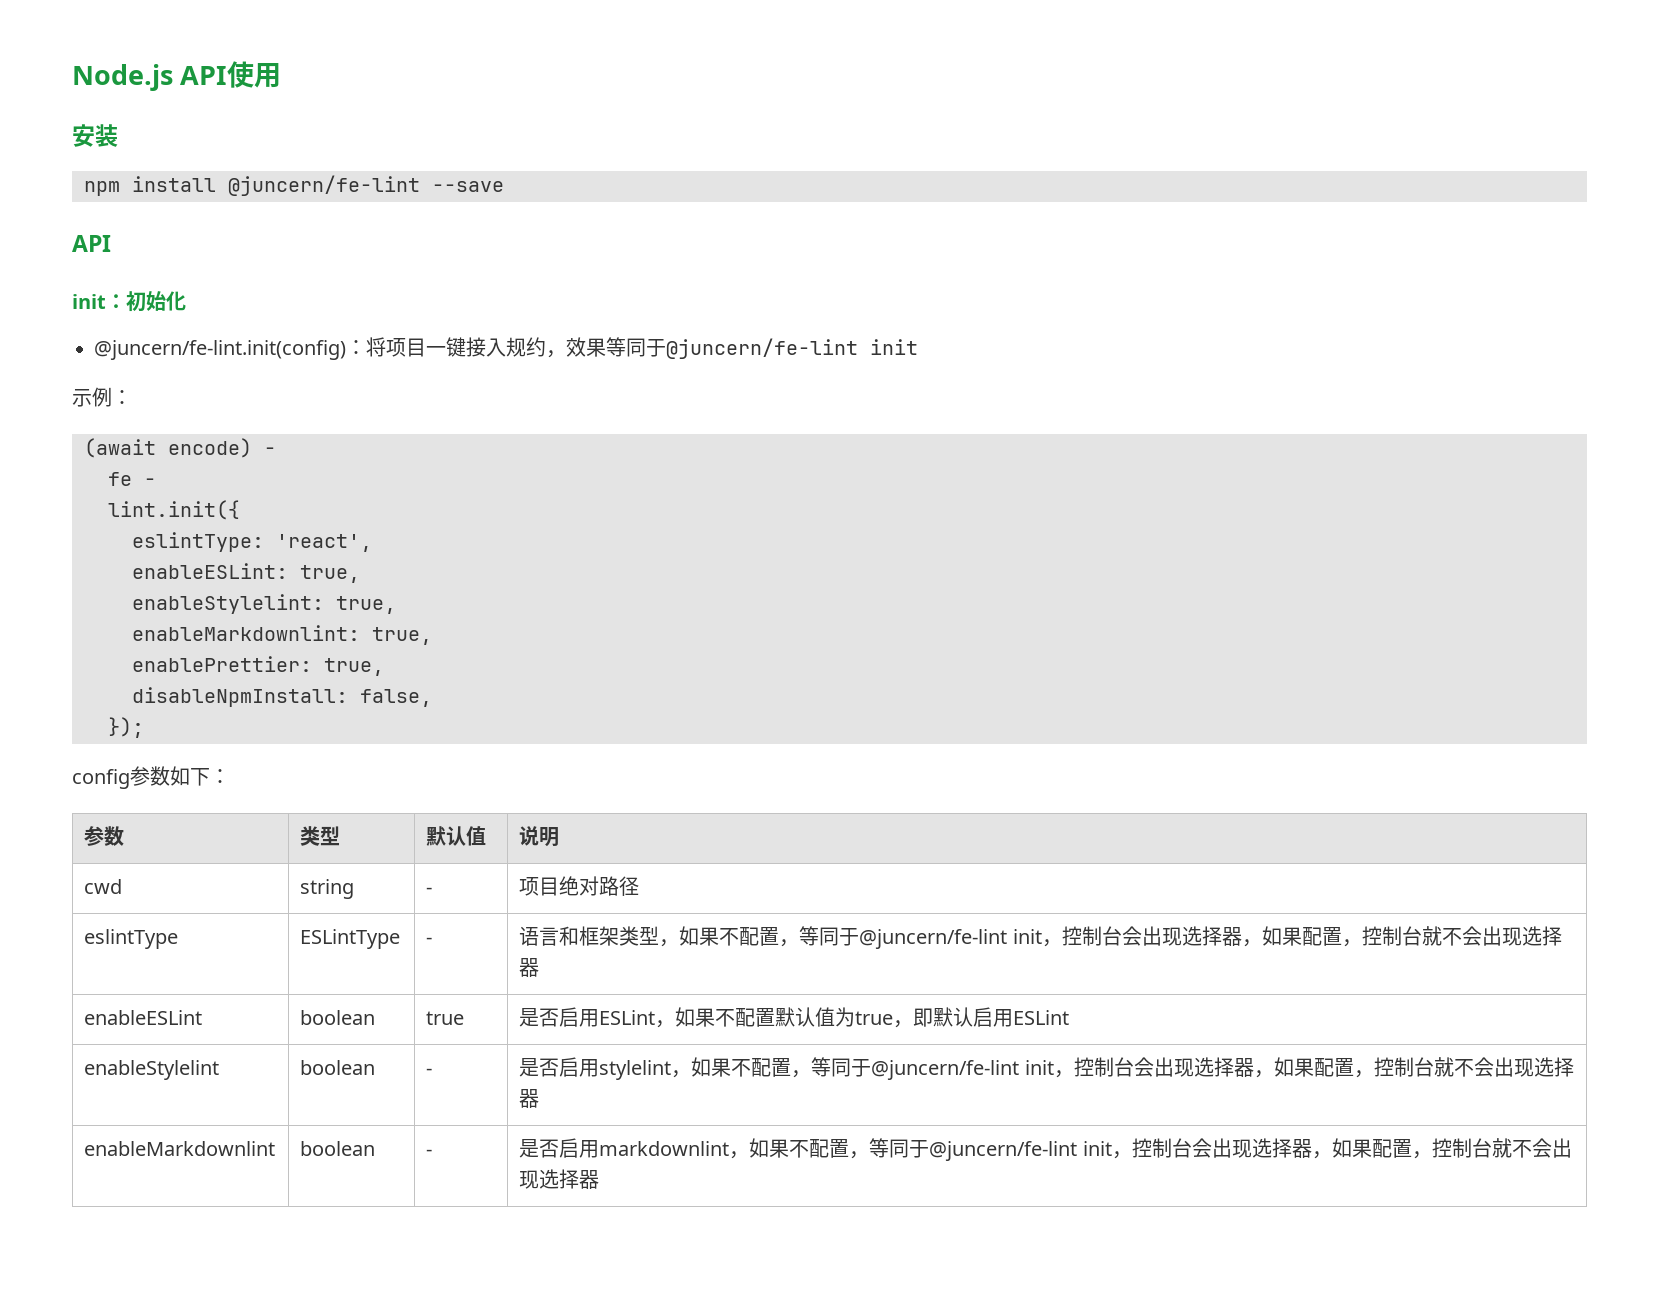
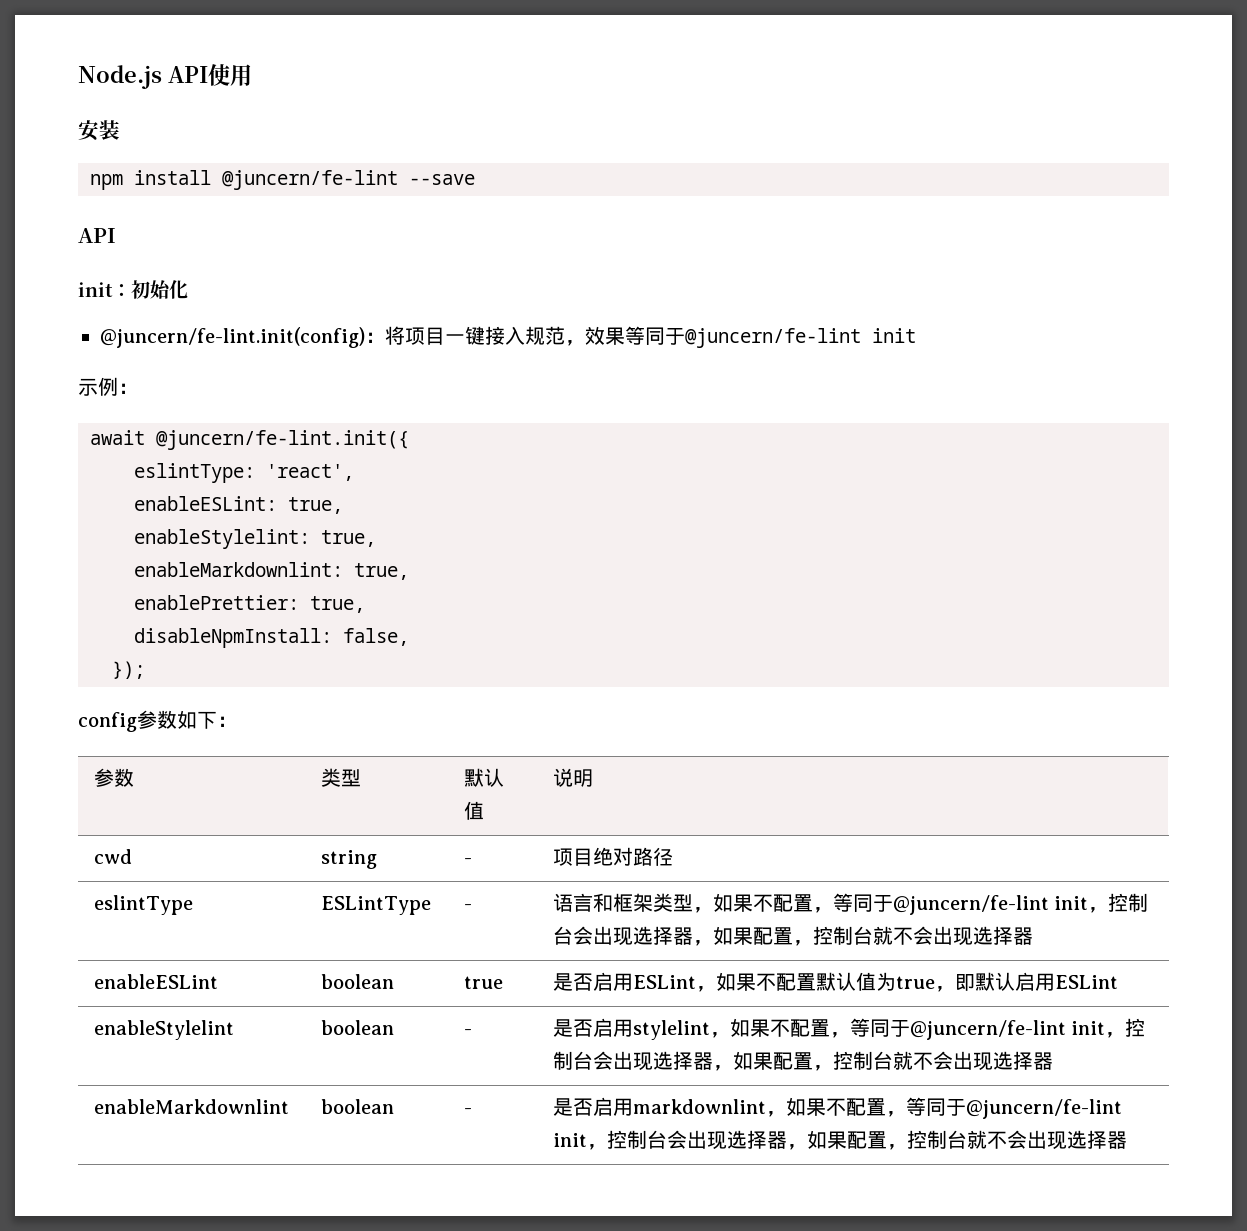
[526,337,546,357] 约 -> [545,326,565,345] 范
[84,438,276,458] [108,472,156,486] [108,500,240,520] (await encode) - // fe - // lint.init({ -> [90,430,409,450] await @juncern/fe-lint.init({

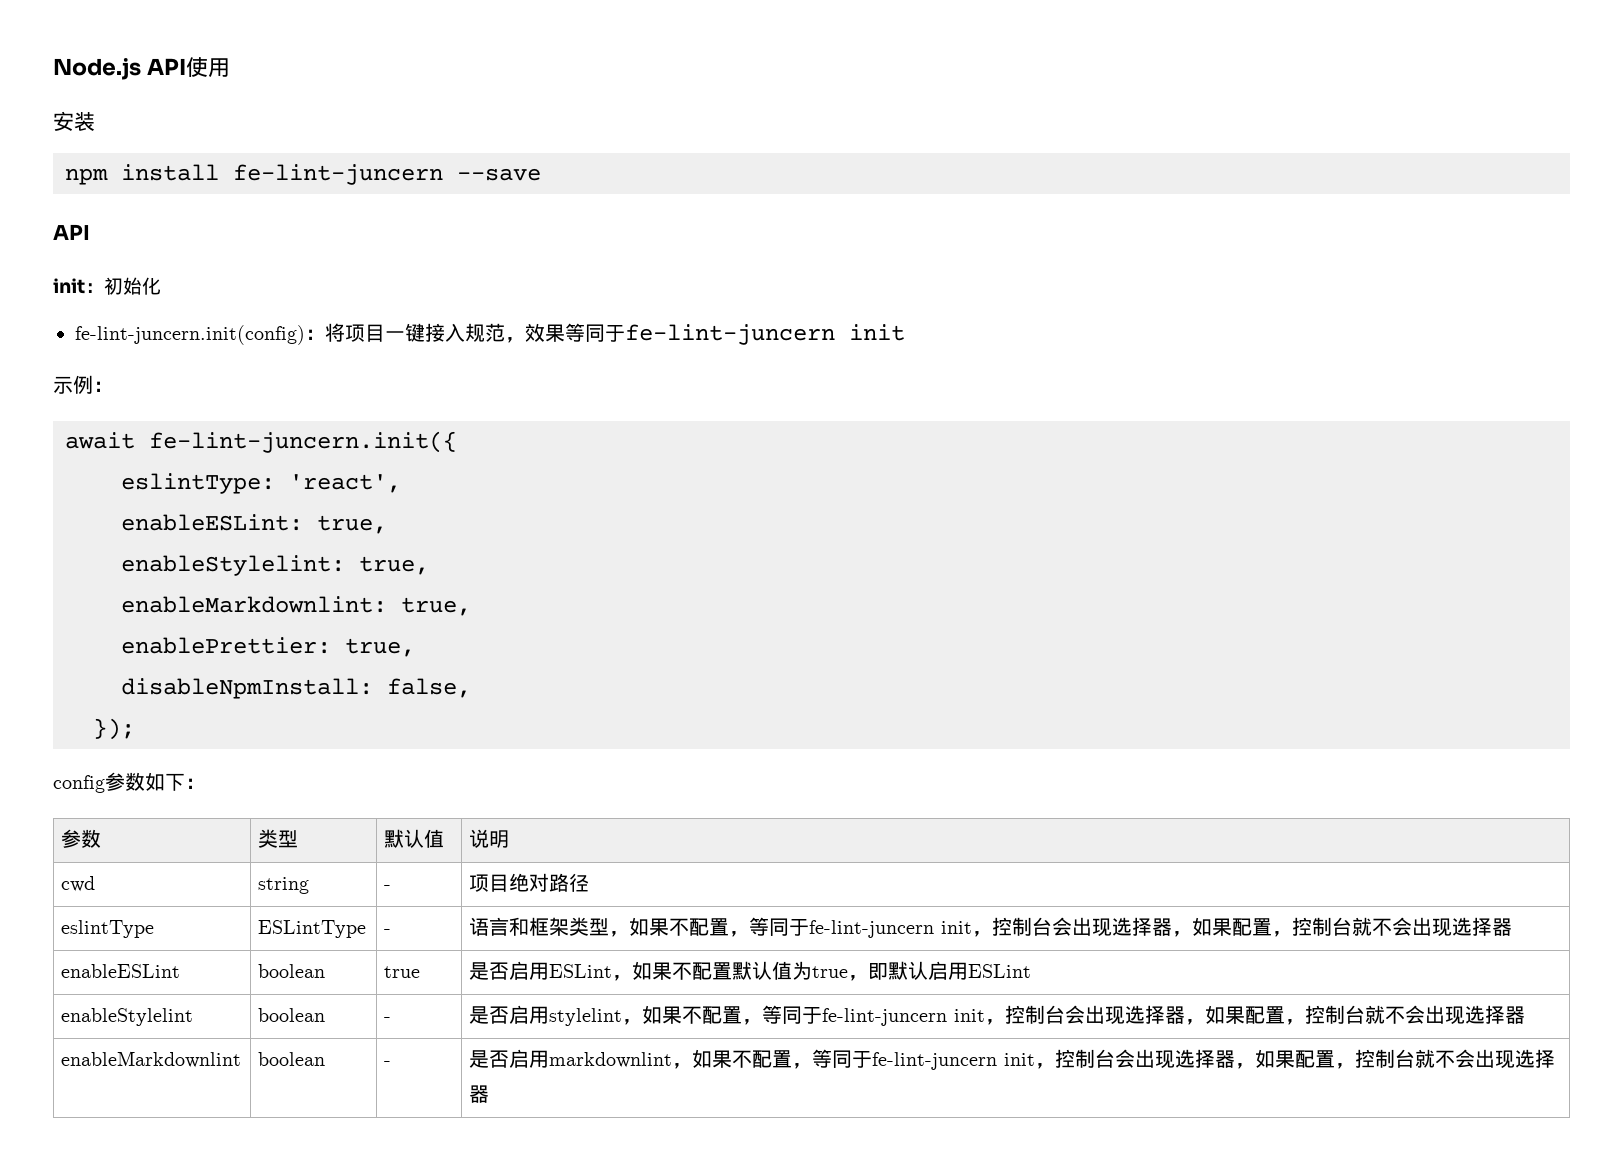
[222,170,398,190] @juncern/fe-lint -> [233,164,443,185] fe-lint-juncern
[100,327,365,348] @juncern/fe-lint.init(config) -> [75,325,305,345] fe-lint-juncern.init(config)
[685,328,861,348] @juncern/fe-lint -> [625,324,835,345] fe-lint-juncern
[156,430,409,450] @juncern/fe-lint.init({ -> [149,431,457,453] fe-lint-juncern.init({
[892,895,1049,915] @juncern/fe-lint -> [809,920,935,938] fe-lint-juncern
[909,1020,1066,1040] @juncern/fe-lint -> [822,1008,948,1026] fe-lint-juncern
[965,1099,1122,1119] @juncern/fe-lint -> [872,1052,998,1070] fe-lint-juncern

